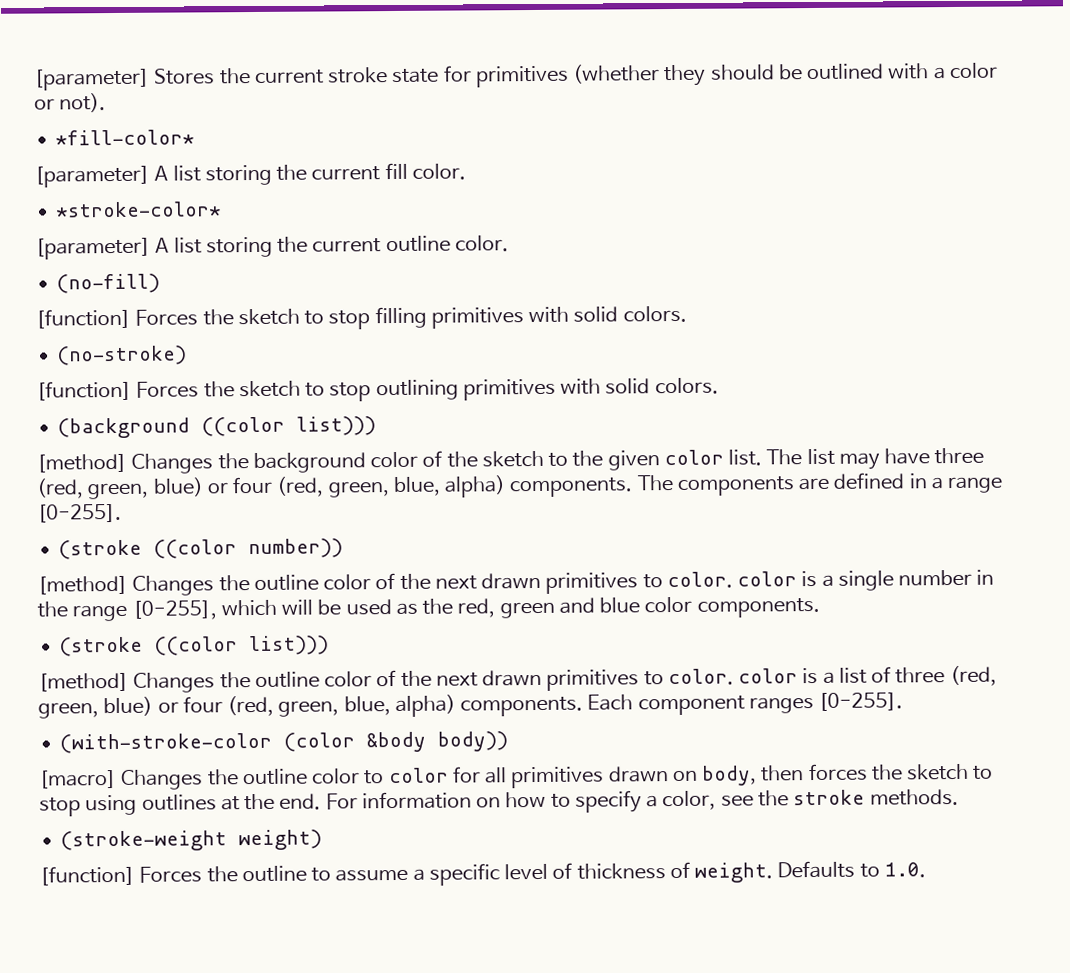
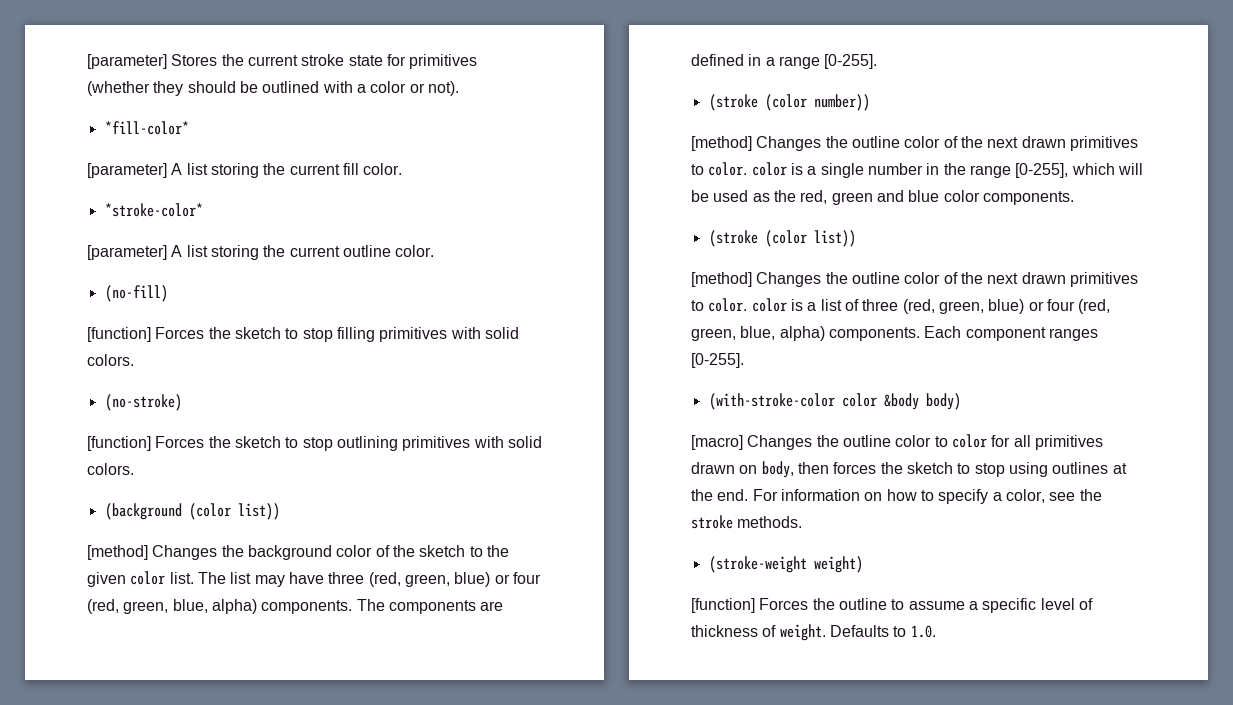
[201,416,377,437] ((color list))) -> [188,503,280,520] (color list))
[153,539,238,559] ((color -> [764,94,807,111] (color
[154,635,330,656] ((color list))) -> [764,230,856,247] (color list))
[283,731,509,753] (color &body body)) -> [841,393,961,410] color &body body)

